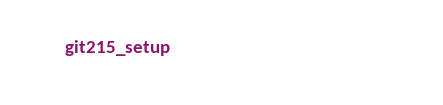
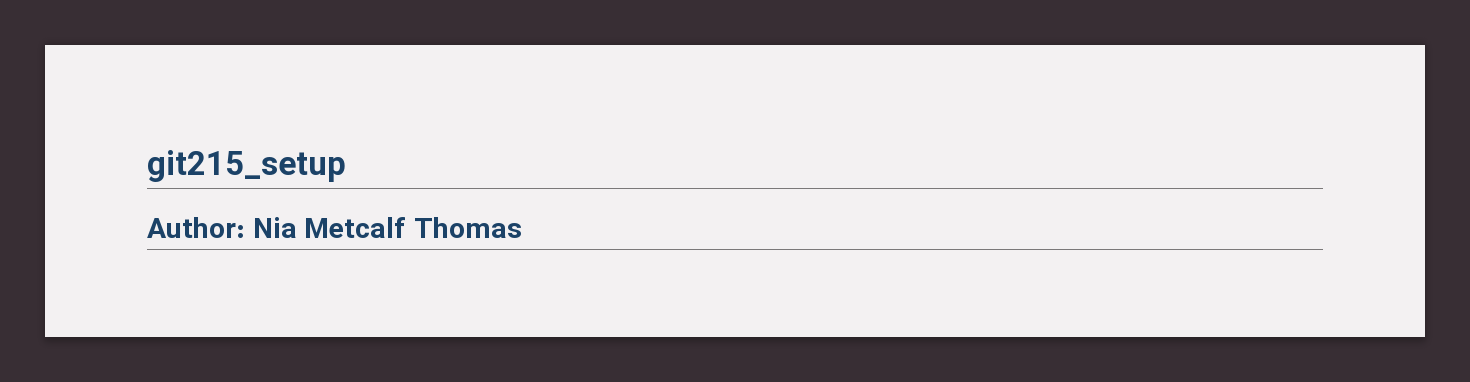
(170, 48) none -> [147,217,523,238] // Author: Nia Metcalf Thomas

